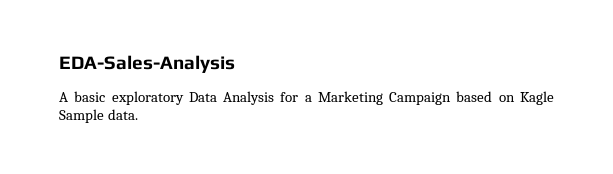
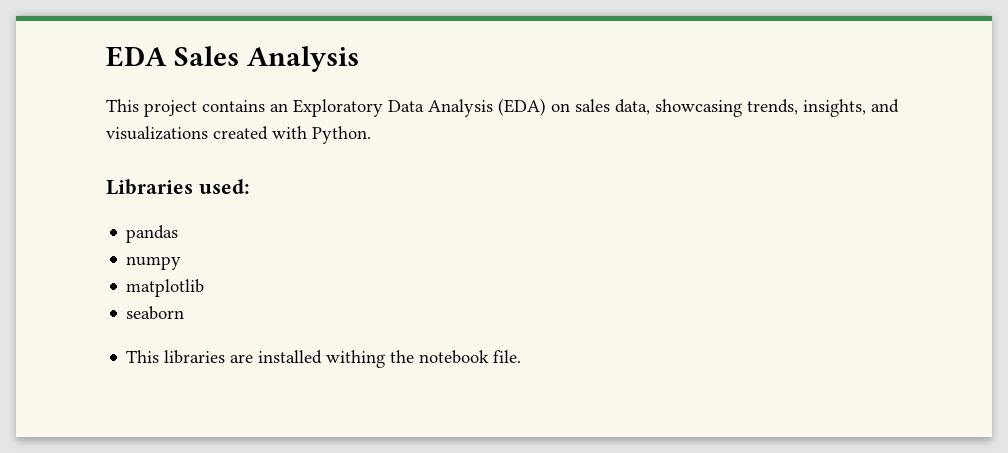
[59,55,235,73] [59,91,554,105] [59,109,138,123] EDA-Sales-Analysis // A basic exploratory Data Analysis for a Marketing Campaign based on Kagle Sample data. -> [106,46,359,72] [106,98,899,117] [106,126,371,144] [106,179,250,195] [126,225,179,243] [126,256,182,270] [126,279,205,297] [126,306,185,320] [126,350,522,368] EDA Sales Analysis // This project contains an Exploratory Data Analysis (EDA) on sales data, showcasing trends, insights, and visualizations created with Python. // Libraries used: // pandas // numpy // matplotlib // seaborn // This libraries are installed withing the notebook file.

